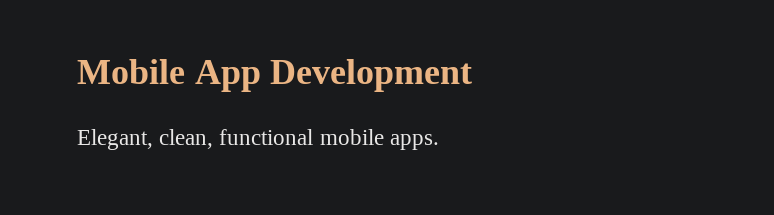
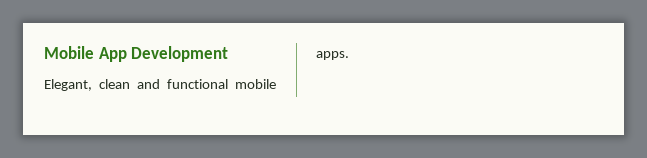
[159,129,214,149] clean, -> [99,79,160,89] clean and

